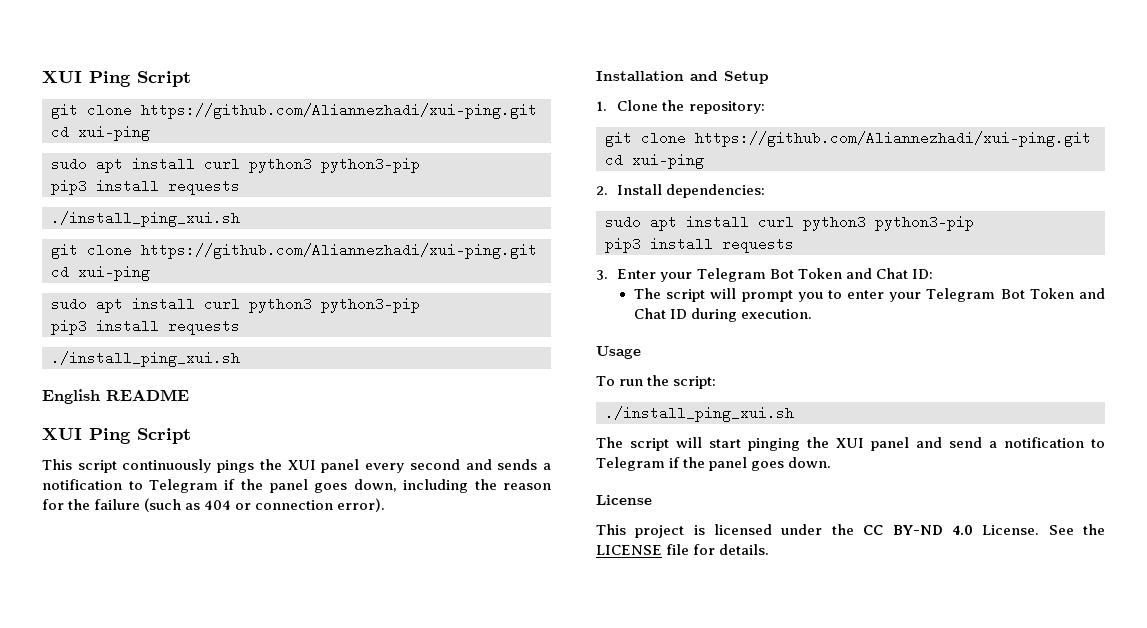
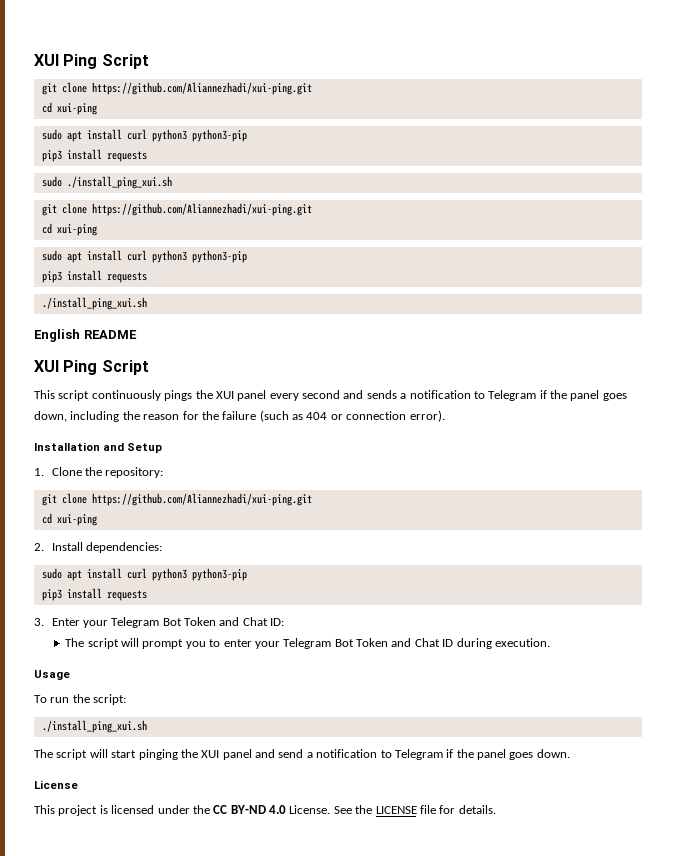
(240, 187) none -> [41,176,62,187] sudo

